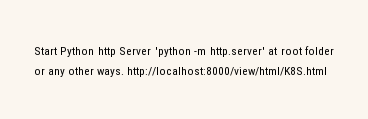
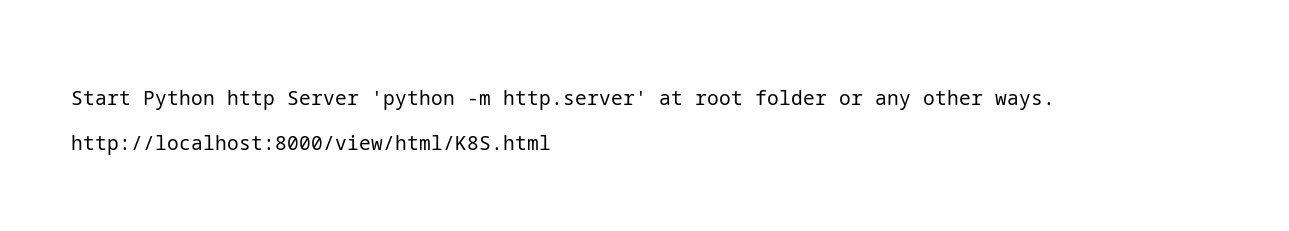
(125, 73) none -> (1055, 102) //

